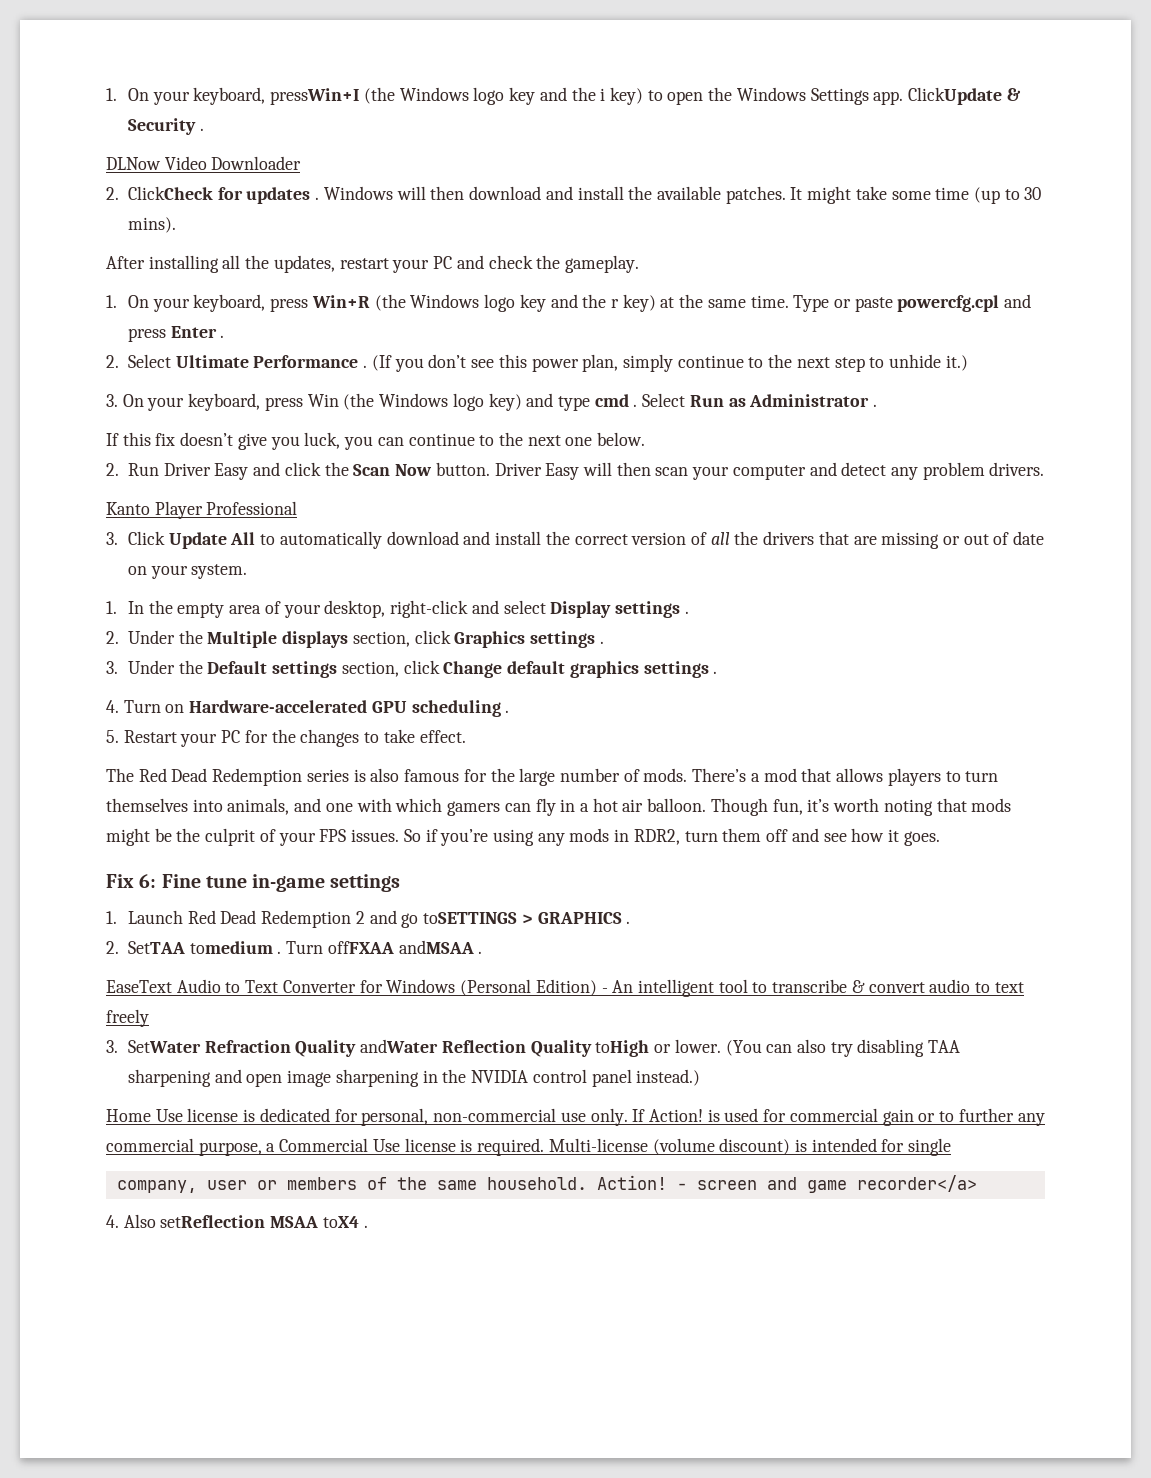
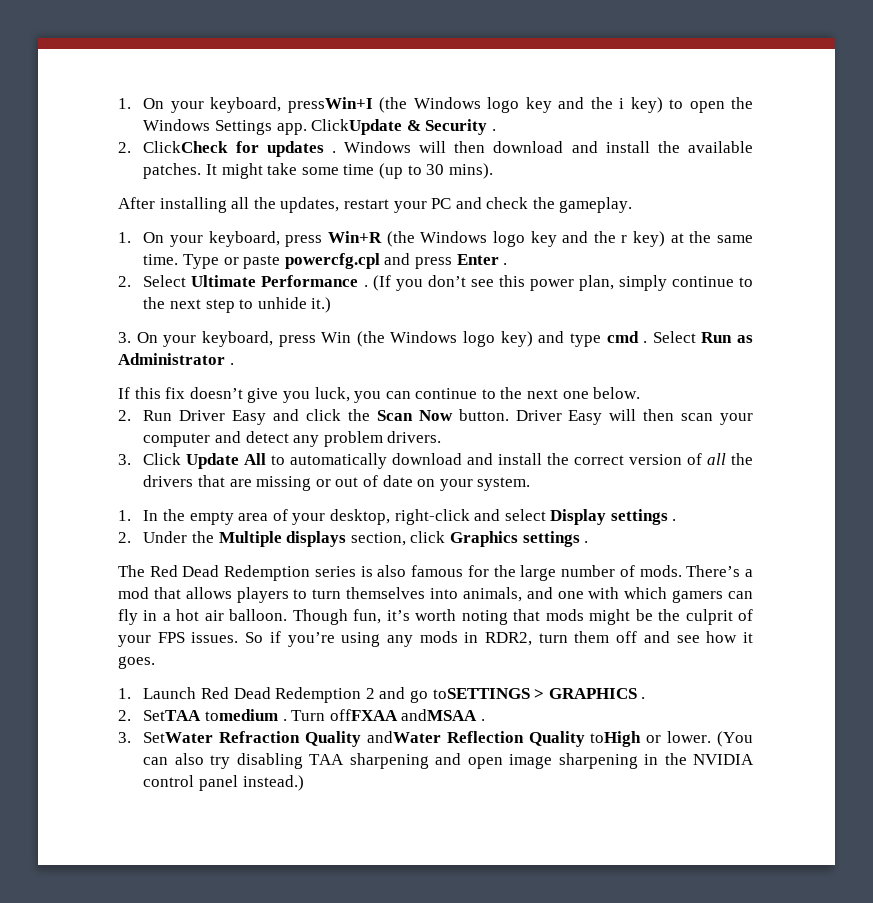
[106,156,302,170] // DLNow Video Downloader -> (496, 130) none
[106,501,298,519] // Kanto Player Professional -> (442, 437) none
[106,660,718,678] [106,700,510,717] [106,729,466,747] // 3. Under the Default settings section, click Change default graphics settings . // 4. Turn on Hardware-accelerated GPU scheduling . // 5. Restart your PC for the changes to take effect. -> (589, 542) none
[106,874,401,892] // Fix 6: Fine tune in-game settings -> (155, 662) none
[106,979,1024,997] [106,1009,149,1027] // EaseText Audio to Text Converter for Windows (Personal Edition) - An intelligent tool to transcribe & convert audio to text freely -> (485, 720) none
[106,1108,1045,1126] [106,1138,952,1156] [116,1175,977,1193] [106,1214,368,1228] // Home Use license is dedicated for personal, non-commercial use only. If Action! is used for commercial gain or to further any commercial purpose, a Commercial Use license is required. Multi-license (volume discount) is intended for single // company, user or members of the same household. Action! - screen and game recorder</a> // 4. Also setReflection MSAA toX4 . -> (304, 783) none

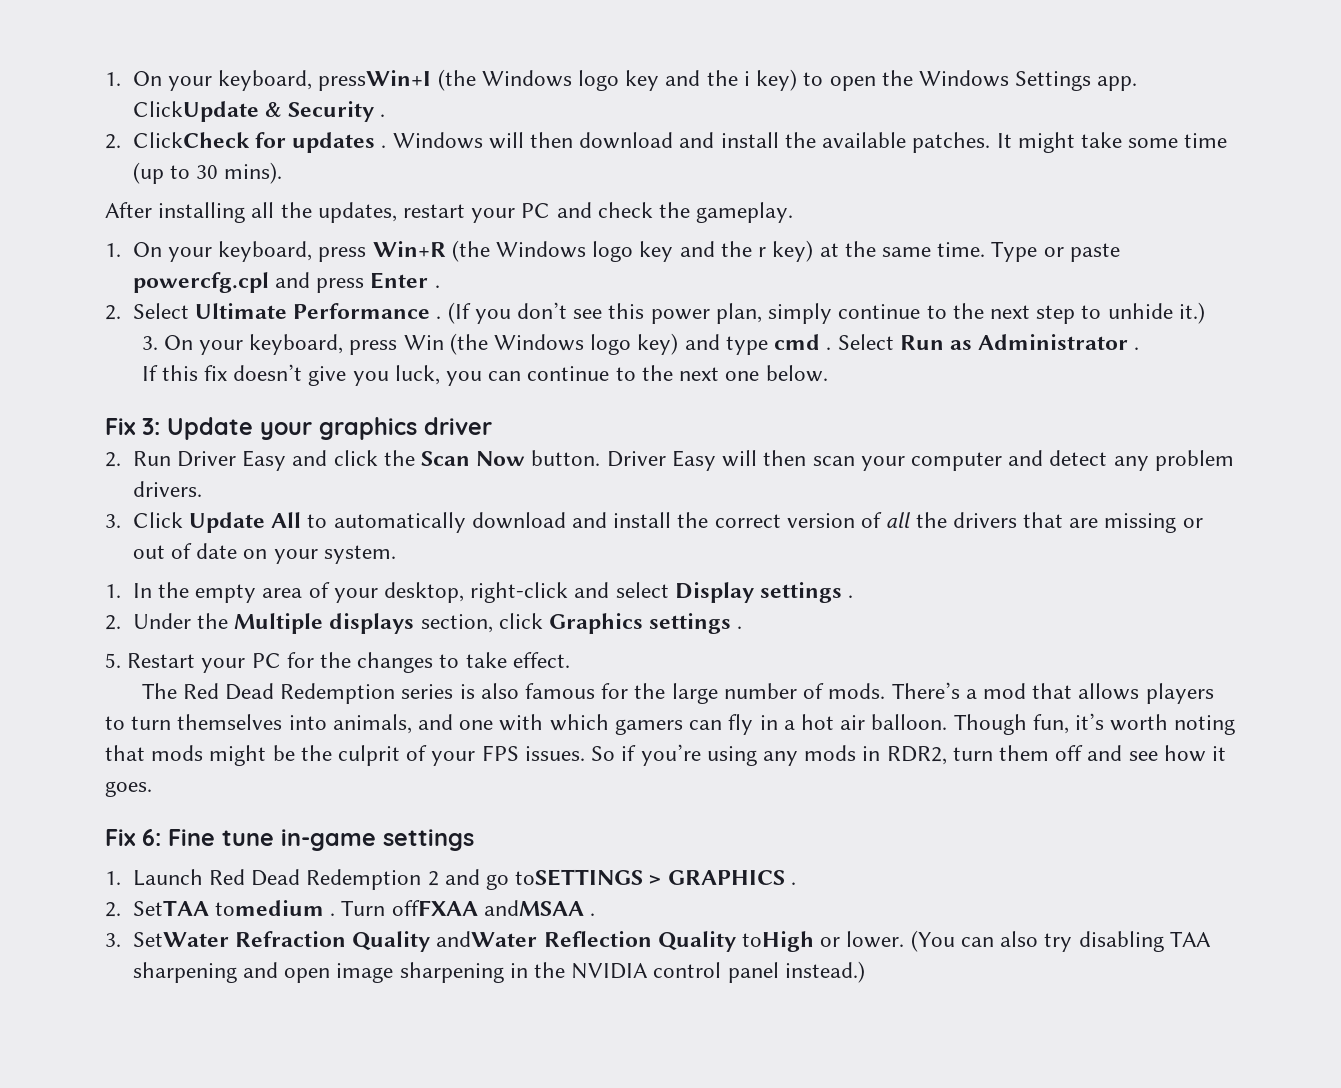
(641, 393) none -> [105,417,492,440] // Fix 3: Update your graphics driver
(589, 542) none -> [105,652,570,673] // 5. Restart your PC for the changes to take effect.
(155, 662) none -> [105,829,474,851] // Fix 6: Fine tune in-game settings

